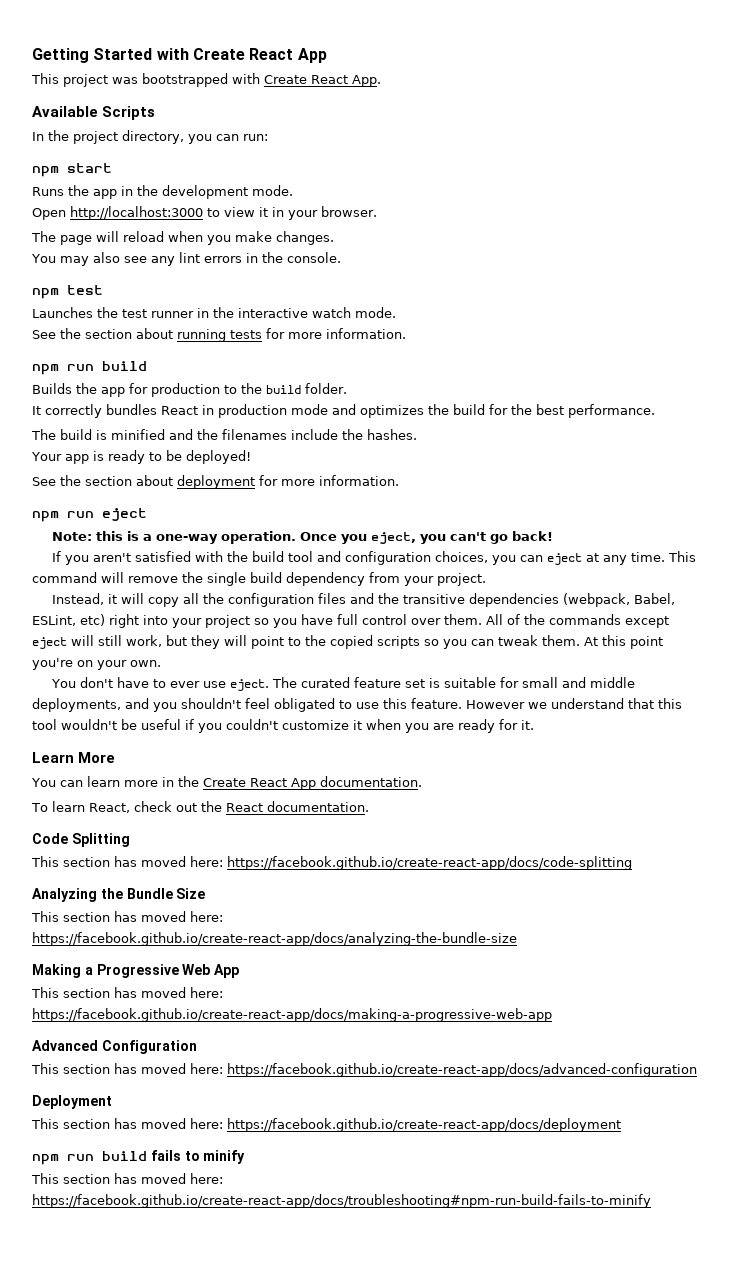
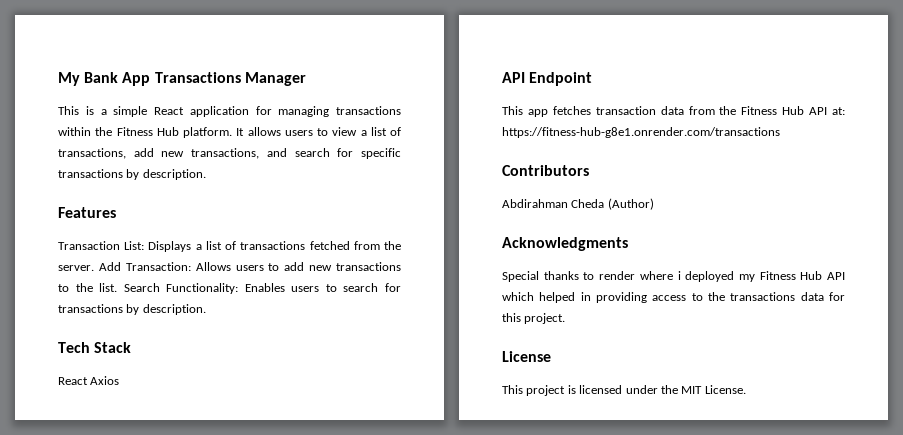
[32,48,327,63] [31,73,381,87] [32,106,156,120] [32,130,268,144] [32,163,112,177] [32,185,293,199] [32,206,377,220] [31,231,334,245] [31,252,341,266] [32,285,103,299] [32,307,396,318] [32,328,406,342] [32,361,147,375] [32,383,347,397] [32,404,655,418] [31,429,417,440] [31,450,251,464] [32,475,399,489] [32,508,147,522] [52,531,554,544] [52,551,697,565] [32,572,486,586] [52,593,676,607] [32,614,669,628] [32,635,663,649] [32,658,161,670] [51,677,636,691] [32,698,682,712] [32,719,534,733] [32,752,116,763] [31,776,422,790] [31,801,369,813] [32,833,130,847] [31,856,632,870] [32,888,206,902] [31,911,223,922] [32,932,517,946] [32,964,240,978] [31,987,223,998] [32,1008,552,1022] [32,1040,197,1054] [31,1063,697,1077] [32,1095,112,1109] [31,1118,621,1132] [32,1150,246,1165] [31,1173,223,1184] [32,1194,651,1208] Getting Started with Create React App // This project was bootstrapped with Create React App. // Available Scripts // In the project directory, you can run: // npm start // Runs the app in the development mode. // Open http://localhost:3000 to view it in your browser. // The page will reload when you make changes. // You may also see any lint errors in the console. // npm test // Launches the test runner in the interactive watch mode. // See the section about running tests for more information. // npm run build // Builds the app for production to the build folder. // It correctly bundles React in production mode and optimizes the build for the best performance. // The build is minified and the filenames include the hashes. // Your app is ready to be deployed! // See the section about deployment for more information. // npm run eject // Note: this is a one-way operation. Once you eject, you can't go back! // If you aren't satisfied with the build tool and configuration choices, you can eject at any time. This command will remove the single build dependency from your project. // Instead, it will copy all the configuration files and the transitive dependencies (webpack, Babel, ESLint, etc) right into your project so you have full control over them. All of the commands except eject will still work, but they will point to the copied scripts so you can tweak them. At this point you're on your own. // You don't have to ever use eject. The curated feature set is suitable for small and middle deployments, and you shouldn't feel obligated to use this feature. However we understand that this tool wouldn't be useful if you couldn't customize it when you are ready for it. // Learn More // You can learn more in the Create React App documentation. // To learn React, check out the React documentation. // Code Splitting // This section has moved here: https://facebook.github.io/create-react-app/docs/code-splitting // Analyzing the Bundle Size // This section has moved here: https://facebook.github.io/create-react-app/docs/analyzing-the-bundle-size // Making a Progressive Web App // This section has moved here: https://facebook.github.io/create-react-app/docs/making-a-progressive-web-app // Advanced Configuration // This section has moved here: https://facebook.github.io/create-react-app/docs/advanced-configuration // Deployment // This section has moved here: https://facebook.github.io/create-react-app/docs/deployment // npm run build fails to minify // This section has moved here: https://facebook.github.io/create-react-app/docs/troubleshooting#npm-run-build-fails-to-minify -> [58,72,306,86] [58,106,401,117] [58,127,401,138] [58,148,401,159] [58,169,206,180] [58,207,116,218] [58,241,402,252] [58,262,401,271] [58,283,401,294] [58,304,206,315] [58,342,132,353] [58,376,120,385] [502,72,593,86] [502,106,845,117] [502,127,780,138] [502,165,589,176] [502,198,654,210] [502,237,628,251] [502,271,845,282] [502,292,845,303] [502,313,566,324] [502,351,551,362] [502,385,746,396] My Bank App Transactions Manager // This is a simple React application for managing transactions within the Fitness Hub platform. It allows users to view a list of transactions, add new transactions, and search for specific transactions by description. // Features // Transaction List: Displays a list of transactions fetched from the server. Add Transaction: Allows users to add new transactions to the list. Search Functionality: Enables users to search for transactions by description. // Tech Stack // React Axios // API Endpoint // This app fetches transaction data from the Fitness Hub API at: https://fitness-hub-g8e1.onrender.com/transactions // Contributors // Abdirahman Cheda (Author) // Acknowledgments // Special thanks to render where i deployed my Fitness Hub API which helped in providing access to the transactions data for this project. // License // This project is licensed under the MIT License.

